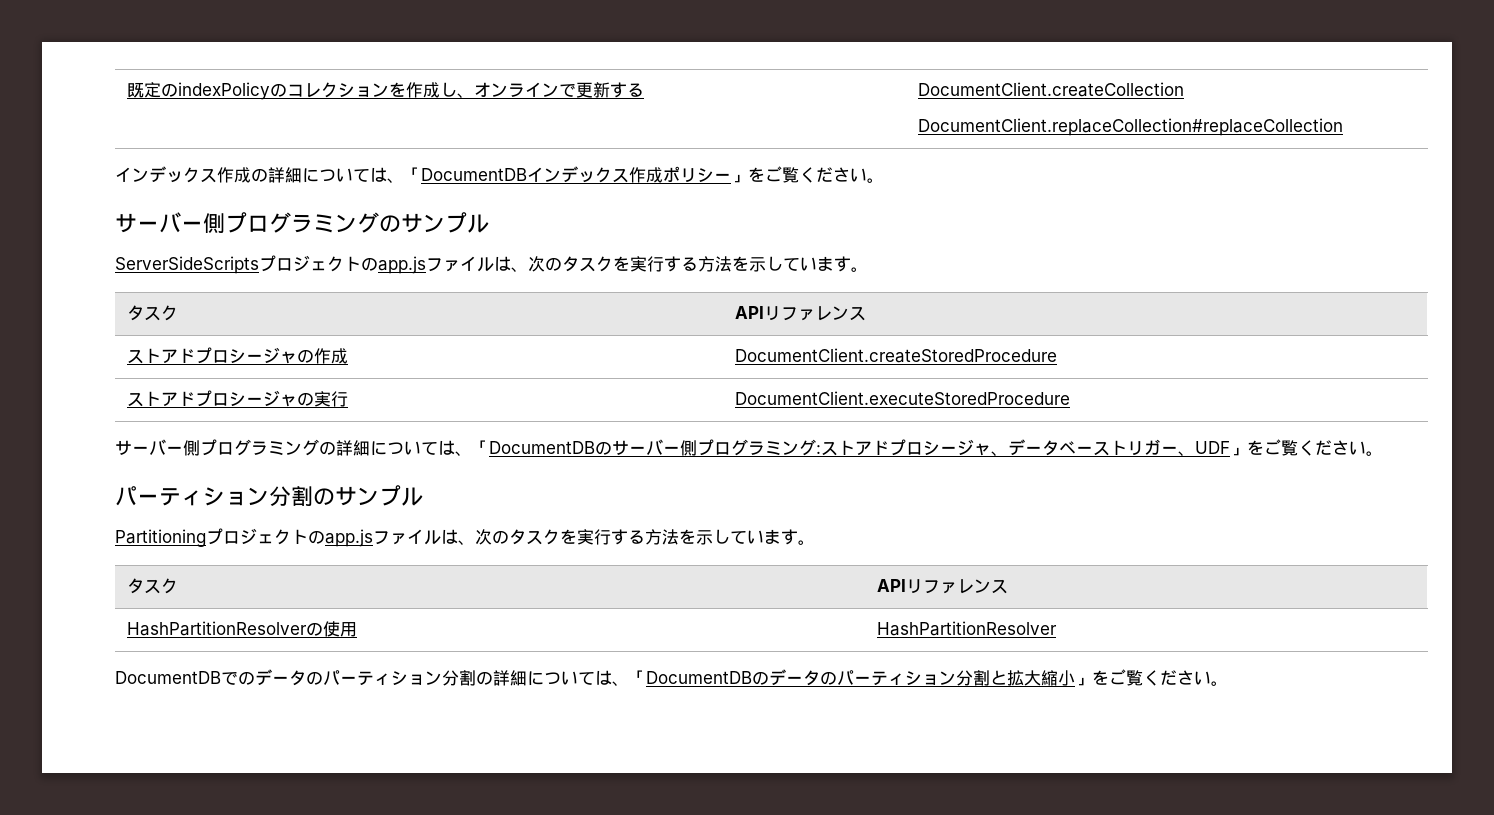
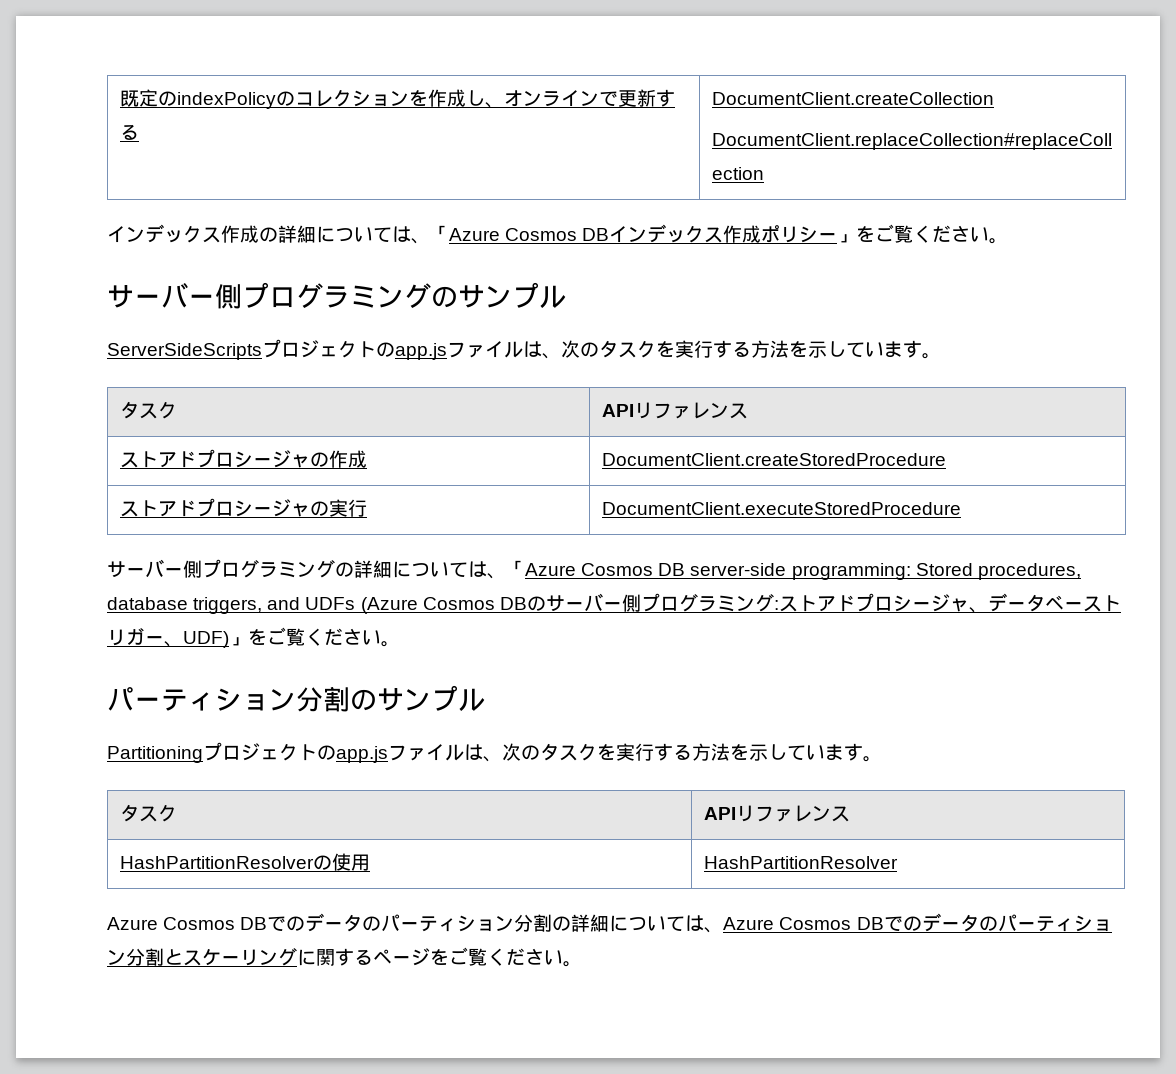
[421,168,527,181] DocumentDB -> [449,228,610,241] Azure Cosmos DB
[489,441,595,454] DocumentDB -> [525,563,1081,580] [107,597,527,614] Azure Cosmos DB server-side programming: Stored procedures, database triggers, and UDFs (Azure Cosmos DB
[1195,441,1230,454] UDF -> [183,631,229,648] UDF)
[115,671,221,684] DocumentDB -> [107,917,268,930] Azure Cosmos DB
[629,670,752,684] 「DocumentDB -> [723,916,903,931] Azure Cosmos DBで
[1007,670,1092,686] 拡大縮小」 -> [183,948,430,966] スケーリングに関するページ

